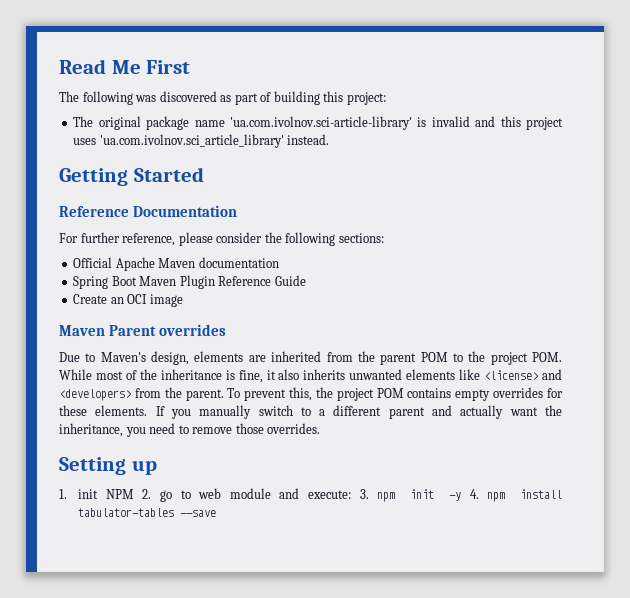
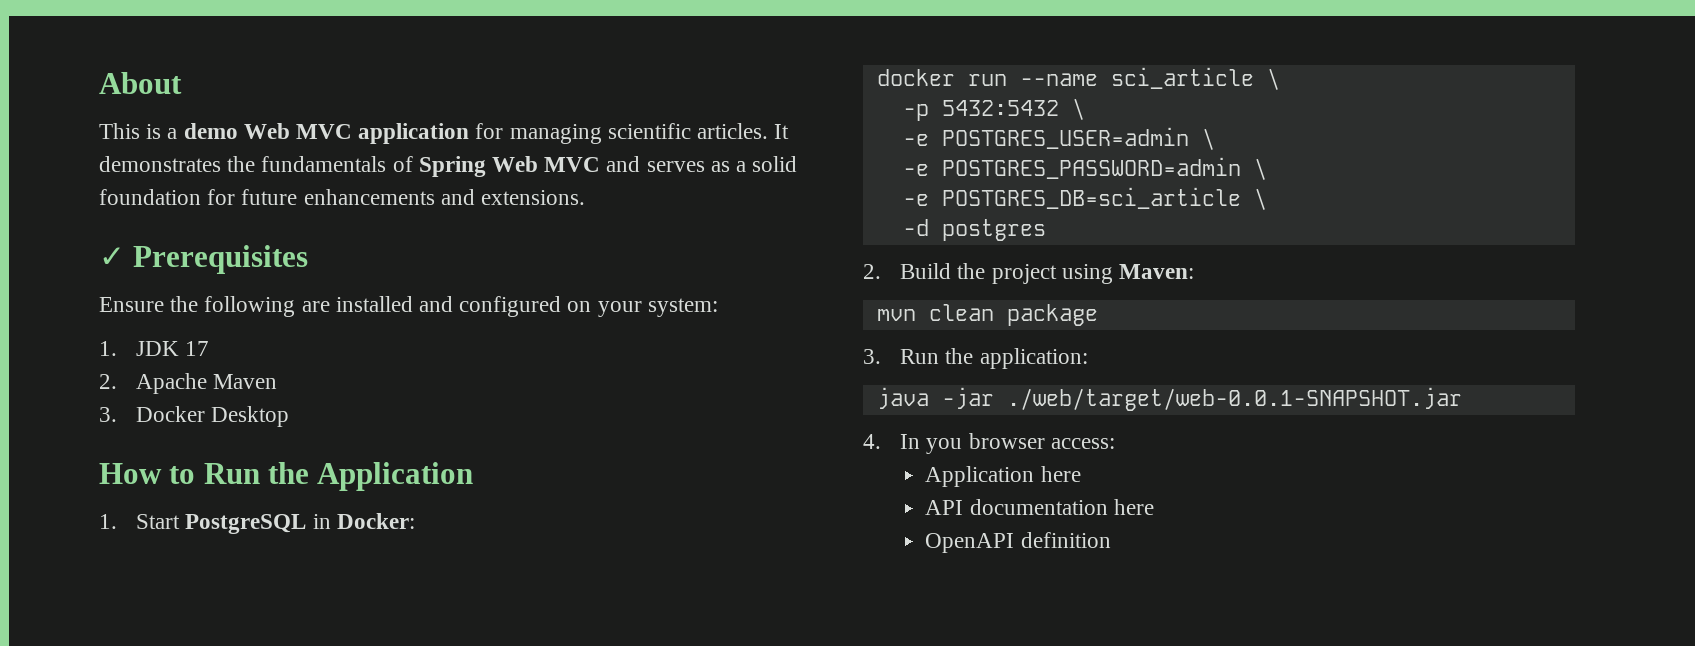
[59,59,191,74] [59,91,386,105] [73,116,563,130] [73,134,330,148] [59,167,204,186] [59,205,238,217] [59,232,384,246] [73,257,279,271] [73,275,306,289] [73,294,183,307] [59,324,227,336] [59,351,562,365] [59,369,562,383] [59,387,564,401] [59,405,563,419] [59,423,321,437] [59,457,157,475] [59,488,562,502] [77,508,216,517] Read Me First // The following was discovered as part of building this project: // The original package name 'ua.com.ivolnov.sci-article-library' is invalid and this project uses 'ua.com.ivolnov.sci_article_library' instead. // Getting Started // Reference Documentation // For further reference, please consider the following sections: // Official Apache Maven documentation // Spring Boot Maven Plugin Reference Guide // Create an OCI image // Maven Parent overrides // Due to Maven's design, elements are inherited from the parent POM to the project POM. While most of the inheritance is fine, it also inherits unwanted elements like <license> and <developers> from the parent. To prevent this, the project POM contains empty overrides for these elements. If you manually switch to a different parent and actually want the inheritance, you need to remove those overrides. // Setting up // 1. init NPM 2. go to web module and execute: 3. npm init -y 4. npm install tabulator-tables --save -> [99,72,182,94] [99,123,790,144] [99,156,798,177] [99,189,586,205] [99,245,309,274] [99,296,718,317] [99,341,210,356] [99,373,278,394] [99,406,290,427] [99,462,474,491] [99,513,415,534] [876,67,1280,90] [902,98,1085,121] [902,127,1215,150] [902,157,1267,180] [902,187,1267,210] [902,219,1046,241] [863,263,1194,284] [876,304,1098,326] [863,348,1088,369] [876,387,1462,411] [863,433,1115,454] [925,466,1081,487] [925,499,1154,515] [925,532,1111,553] About // This is a demo Web MVC application for managing scientific articles. It demonstrates the fundamentals of Spring Web MVC and serves as a solid foundation for future enhancements and extensions. // ✓ Prerequisites // Ensure the following are installed and configured on your system: // 1. JDK 17 // 2. Apache Maven // 3. Docker Desktop // How to Run the Application // 1. Start PostgreSQL in Docker: // docker run --name sci_article \ // -p 5432:5432 \ // -e POSTGRES_USER=admin \ // -e POSTGRES_PASSWORD=admin \ // -e POSTGRES_DB=sci_article \ // -d postgres // 2. Build the project using Maven: // mvn clean package // 3. Run the application: // java -jar ./web/target/web-0.0.1-SNAPSHOT.jar // 4. In you browser access: // Application here // API documentation here // OpenAPI definition

